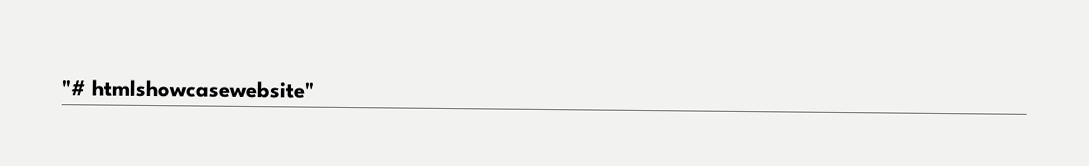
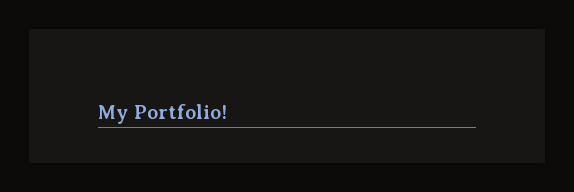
[61,79,316,99] "# htmlshowcasewebsite" -> [98,104,227,124] My Portfolio!

